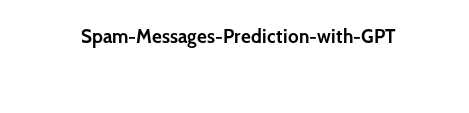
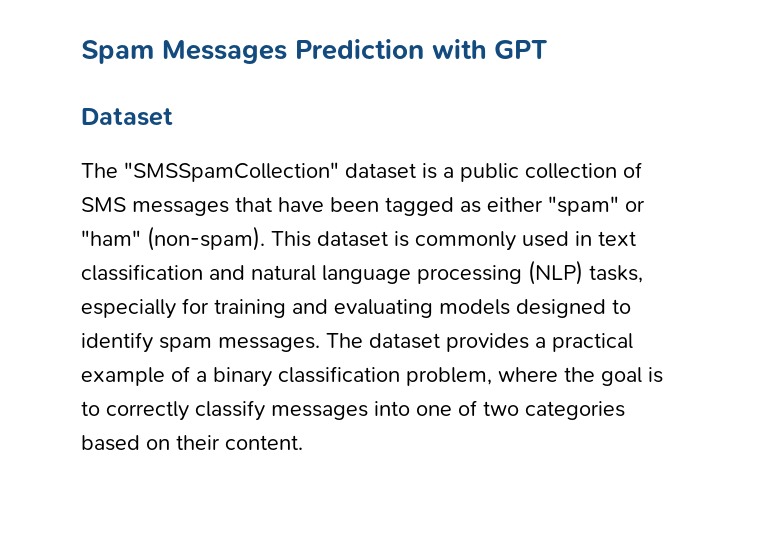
[81,28,396,48] Spam-Messages-Prediction-with-GPT -> [81,39,547,64] [81,108,173,126] [81,162,642,182] [81,196,645,216] [81,226,636,251] [81,260,643,285] [81,298,631,319] [81,332,633,353] [81,366,663,387] [81,400,625,421] [81,435,303,451] Spam Messages Prediction with GPT // Dataset // The "SMSSpamCollection" dataset is a public collection of SMS messages that have been tagged as either "spam" or "ham" (non-spam). This dataset is commonly used in text classification and natural language processing (NLP) tasks, especially for training and evaluating models designed to identify spam messages. The dataset provides a practical example of a binary classification problem, where the goal is to correctly classify messages into one of two categories based on their content.

